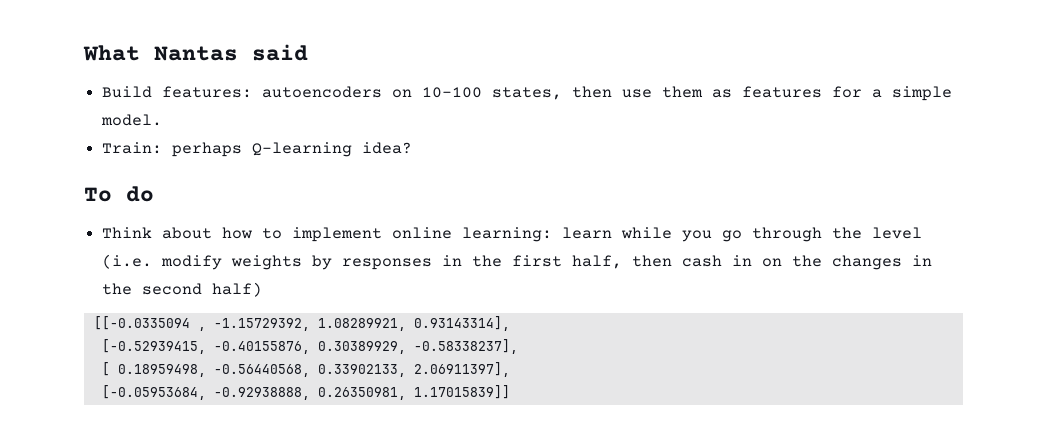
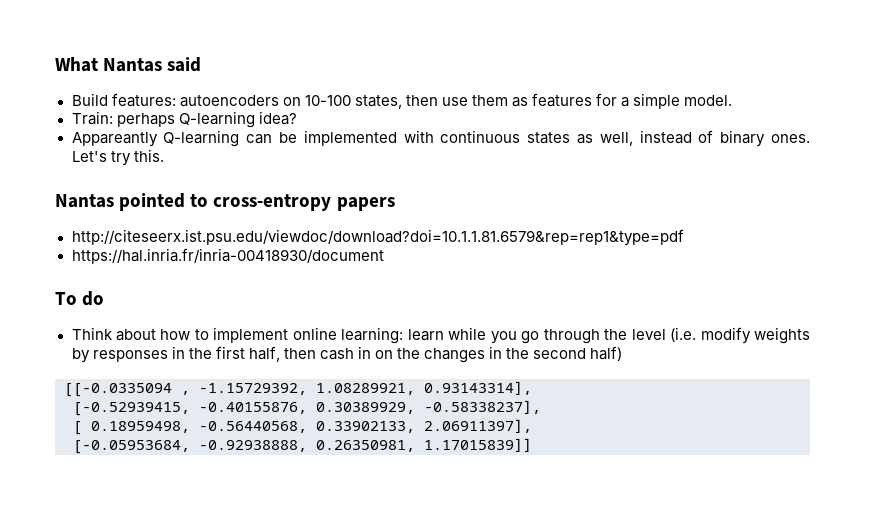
(413, 148) none -> [71,130,810,147] [71,149,164,166] [55,193,395,211] [71,229,684,246] [71,248,384,264] // Appareantly Q-learning can be implemented with continuous states as well, instead of binary ones. Let's try this. // Nantas pointed to cross-entropy papers // http://citeseerx.ist.psu.edu/viewdoc/download?doi=10.1.1.81.6579&rep=rep1&type=pdf // https://hal.inria.fr/inria-00418930/document

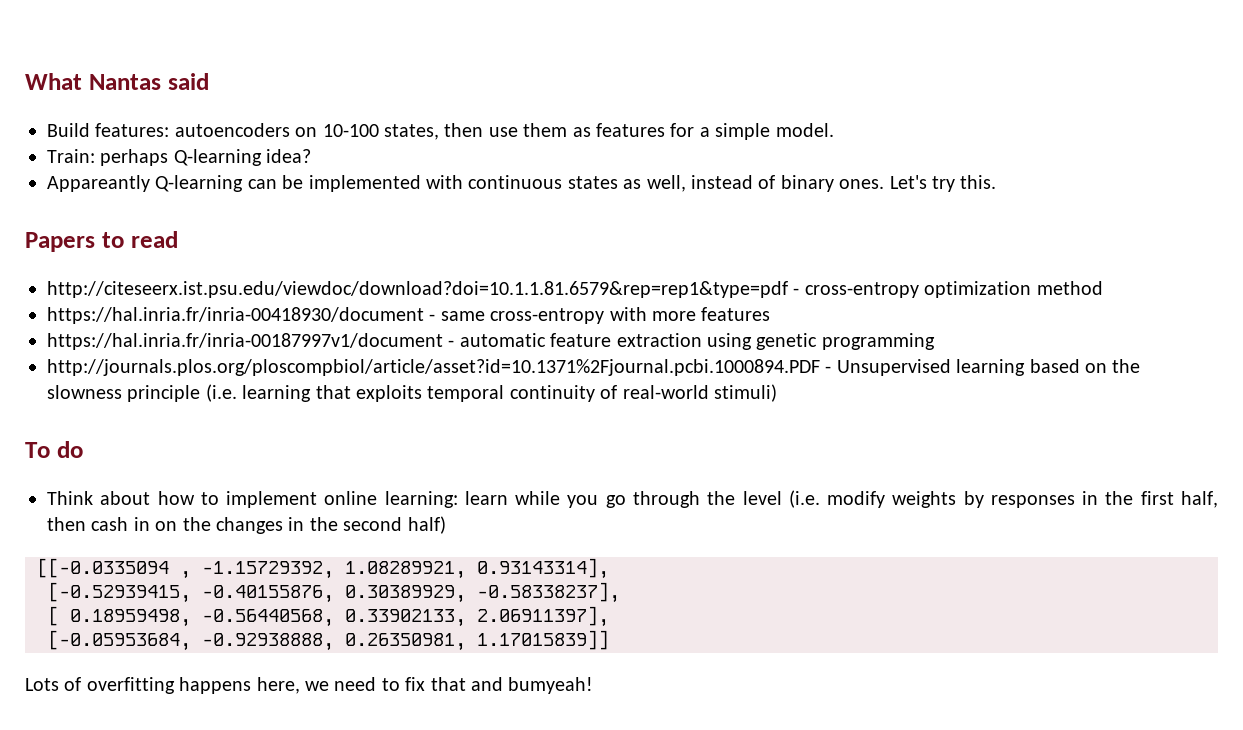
[55,193,395,211] [71,229,684,246] [71,248,384,264] Nantas pointed to cross-entropy papers // http://citeseerx.ist.psu.edu/viewdoc/download?doi=10.1.1.81.6579&rep=rep1&type=pdf // https://hal.inria.fr/inria-00418930/document -> [25,231,178,252] [47,281,1103,298] [47,307,771,324] [47,333,935,350] [47,359,1141,376] [47,384,777,402] Papers to read // http://citeseerx.ist.psu.edu/viewdoc/download?doi=10.1.1.81.6579&rep=rep1&type=pdf - cross-entropy optimization method // https://hal.inria.fr/inria-00418930/document - same cross-entropy with more features // https://hal.inria.fr/inria-00187997v1/document - automatic feature extraction using genetic programming // http://journals.plos.org/ploscompbiol/article/asset?id=10.1371%2Fjournal.pcbi.1000894.PDF - Unsupervised learning based on the slowness principle (i.e. learning that exploits temporal continuity of real-world stimuli)
(532, 445) none -> [25,677,594,694] // Lots of overfitting happens here, we need to fix that and bumyeah!

